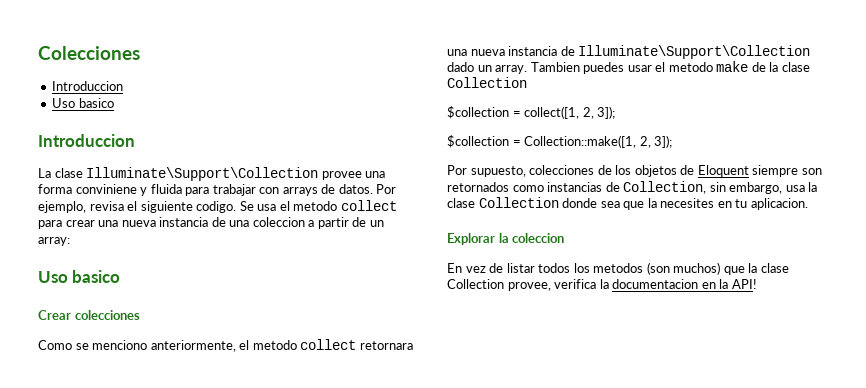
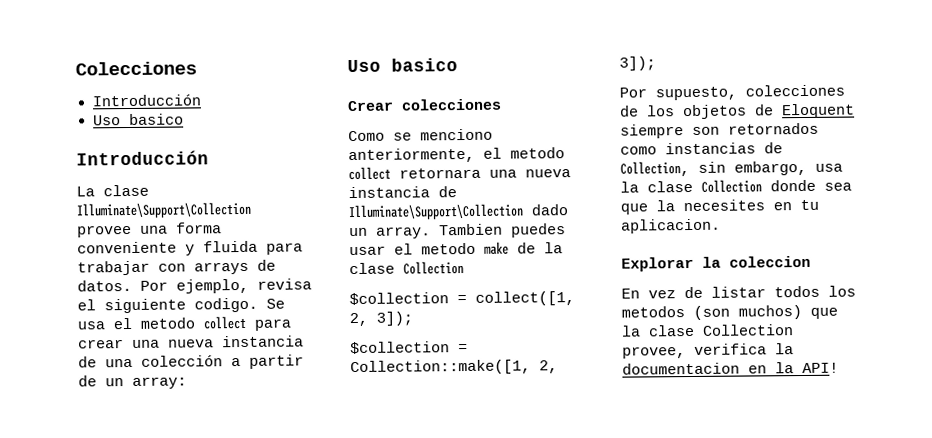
[52,81,124,91] [52,98,114,108] [38,134,135,147] Introduccion // Uso basico // Introduccion -> [91,94,201,107] [92,113,184,126] [76,150,209,166] Introducción // Uso basico // Introducción
[75,184,137,194] conviniene -> [77,241,177,254] conveniente
[252,217,305,227] coleccion -> [141,355,223,367] colección

